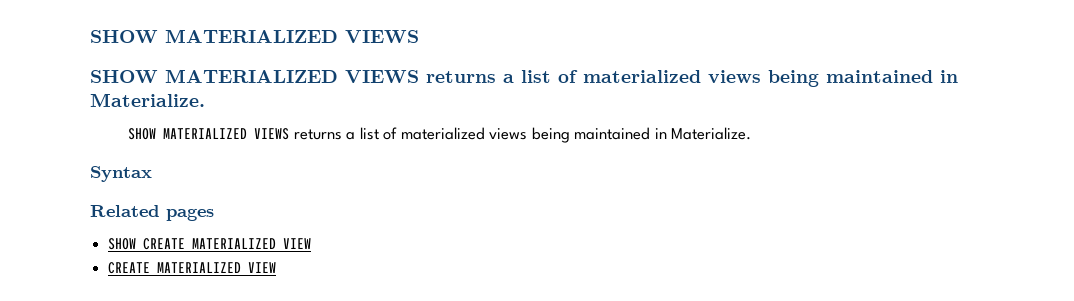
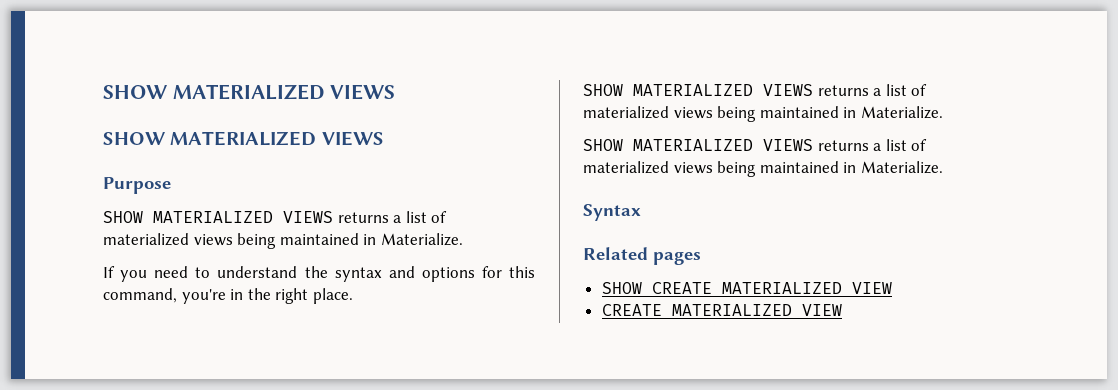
(419, 76) none -> [103,177,171,194] [103,211,448,223] [103,233,463,249] [103,266,535,282] [103,288,353,304] [583,84,813,96] // Purpose // SHOW MATERIALIZED VIEWS returns a list of materialized views being maintained in Materialize. // If you need to understand the syntax and options for this command, you're in the right place. // SHOW MATERIALIZED VIEWS

